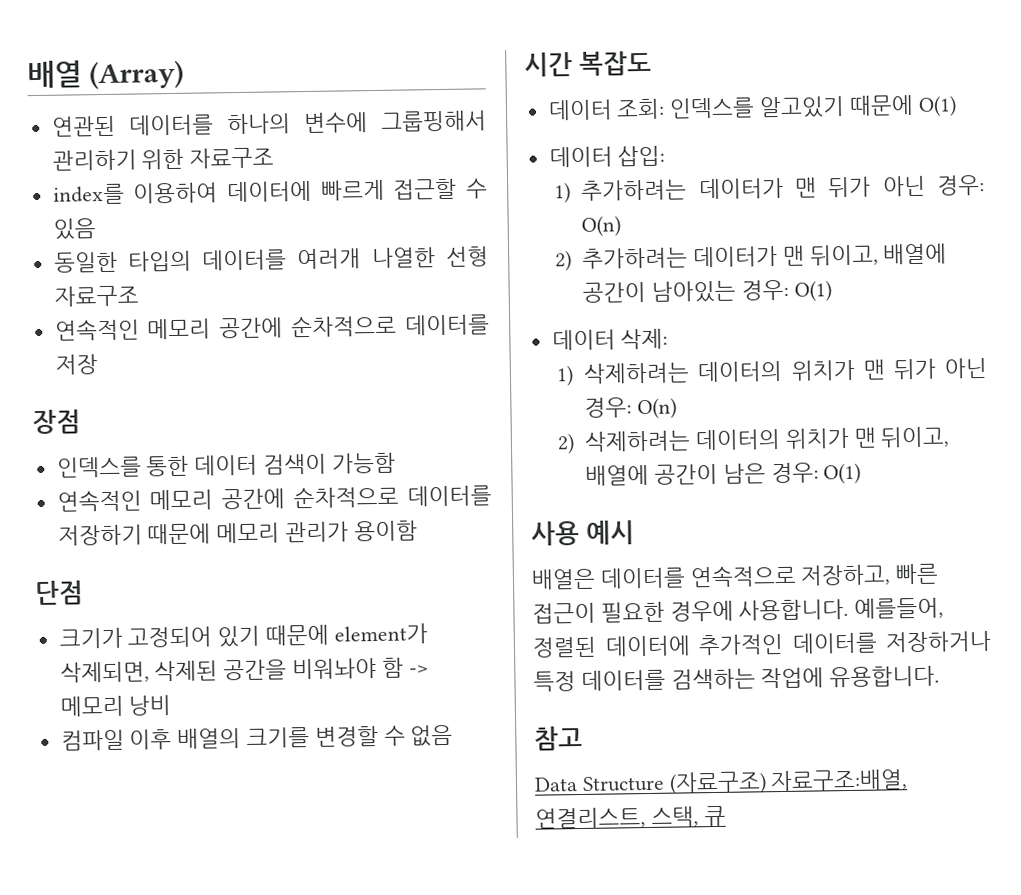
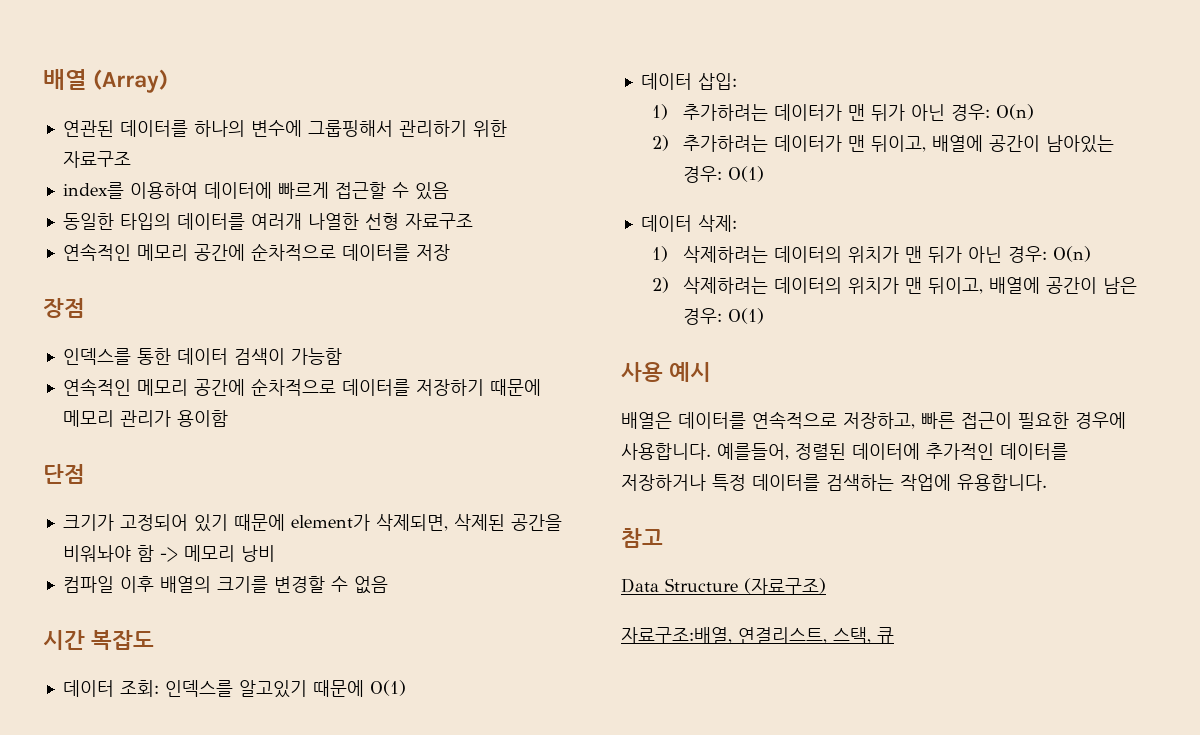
(767, 783) none -> (826, 586) //

